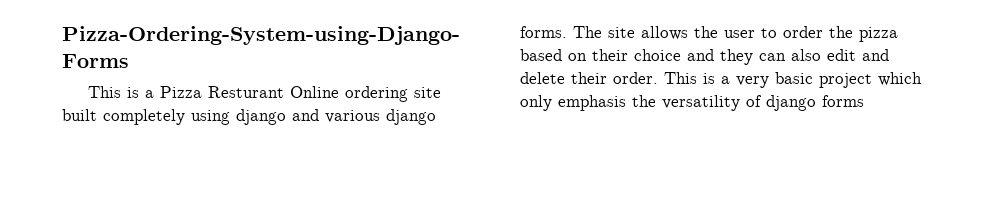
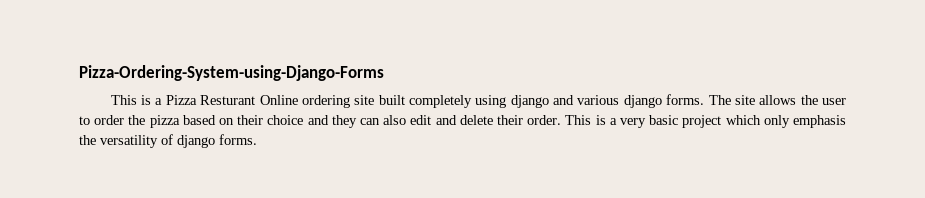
[822,95,864,107] forms -> [219,134,257,145] forms.

